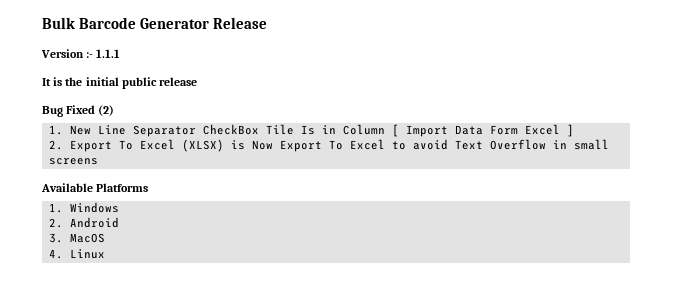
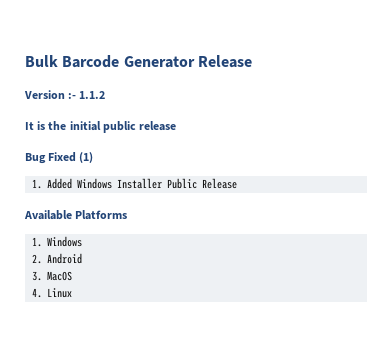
[96,49,121,58] 1.1.1 -> [79,91,106,99] 1.1.2
[98,105,115,116] [49,124,575,137] [49,139,610,152] [49,158,99,165] (2) // 1. New Line Separator CheckBox Tile Is in Column [ Import Data Form Excel ] // 2. Export To Excel (XLSX) is Now Export To Excel to avoid Text Overflow in small screens -> [79,152,94,163] [31,178,237,189] (1) // 1. Added Windows Installer Public Release

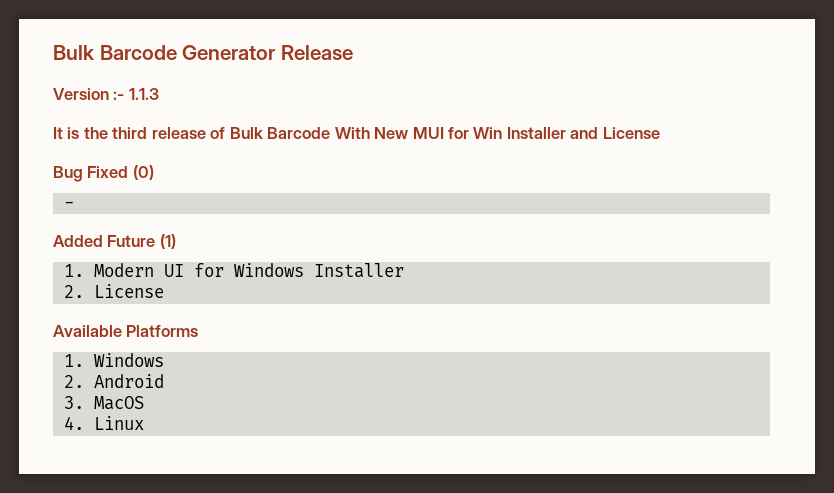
[79,91,106,99] 1.1.2 -> [128,88,159,100] 1.1.3
[69,121,136,133] initial public -> [112,127,148,139] third
[25,152,77,164] // Bug Fixed -> [210,127,660,139] [53,165,154,182] [63,201,74,208] [53,235,156,247] of Bulk Barcode With New MUI for Win Installer and License // Bug Fixed (0) // - // Added Future
[46,178,72,189] Added -> [93,263,224,277] Modern UI for
[166,178,237,189] Public Release -> [63,284,164,298] // 2. License

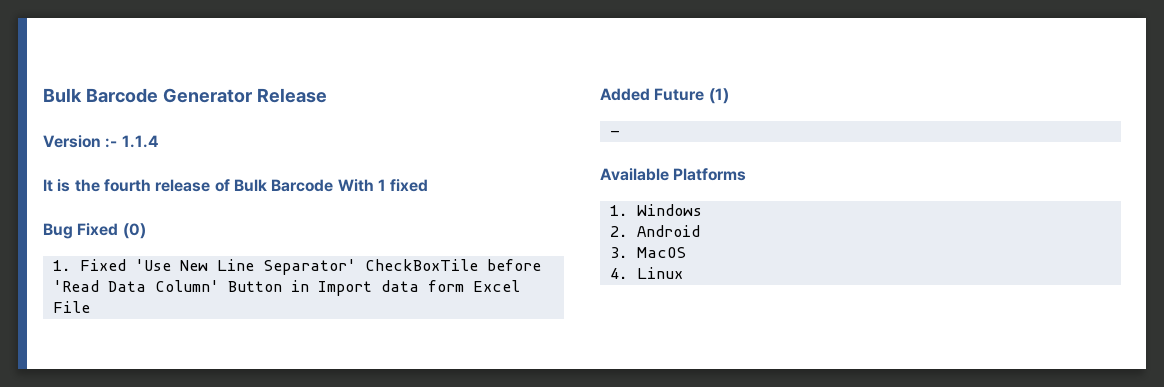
[128,88,159,100] 1.1.3 -> [121,135,159,148] 1.1.4
[112,127,148,139] third -> [103,179,151,192] fourth
[374,127,660,139] [53,165,154,182] [63,201,74,208] [53,234,176,249] [63,263,404,278] [63,284,164,298] New MUI for Win Installer and License // Bug Fixed (0) // - // Added Future (1) // 1. Modern UI for Windows Installer // 2. License -> [377,179,429,192] [43,223,146,239] [52,259,541,275] [52,280,520,296] [52,301,90,313] [600,88,729,104] [609,130,620,136] 1 fixed // Bug Fixed (0) // 1. Fixed 'Use New Line Separator' CheckBoxTile before 'Read Data Column' Button in Import data form Excel File // Added Future (1) // -

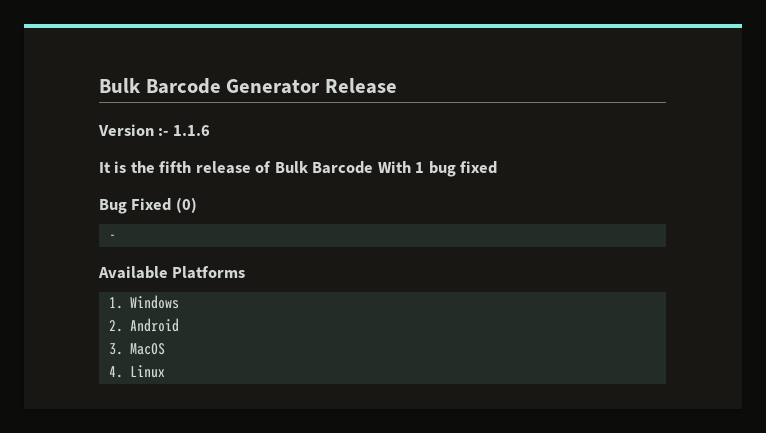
[121,135,159,148] 1.1.4 -> [172,125,210,136] 1.1.6
[103,179,151,192] fourth -> [159,161,192,173] fifth
(386, 185) none -> [428,161,456,177] bug
[52,259,541,275] [52,280,520,296] [52,301,90,313] [600,88,729,104] // 1. Fixed 'Use New Line Separator' CheckBoxTile before 'Read Data Column' Button in Import data form Excel File // Added Future (1) -> (197, 205) none

